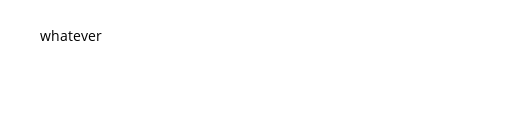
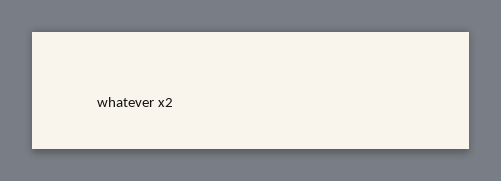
(102, 35) none -> [157,98,173,107] x2

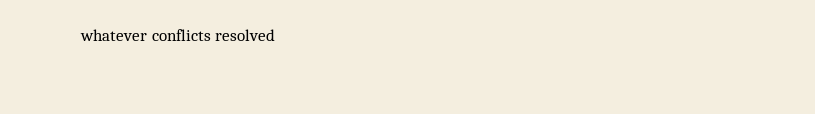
[157,98,173,107] x2 -> [151,29,276,41] conflicts resolved

